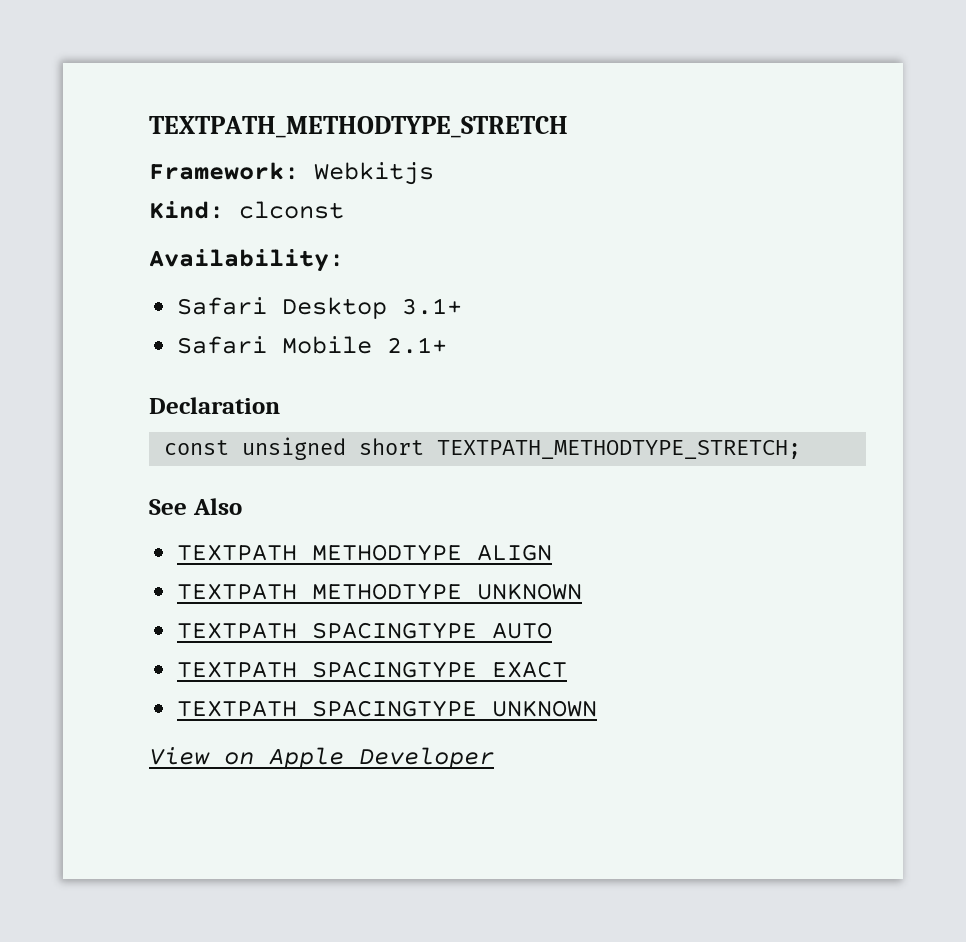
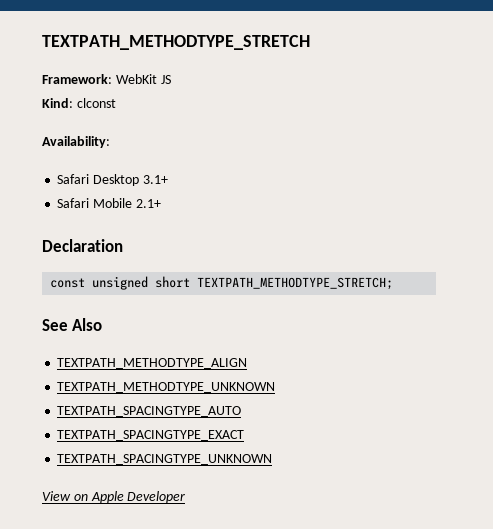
[314,162,434,185] Webkitjs -> [115,74,171,84] WebKit JS

